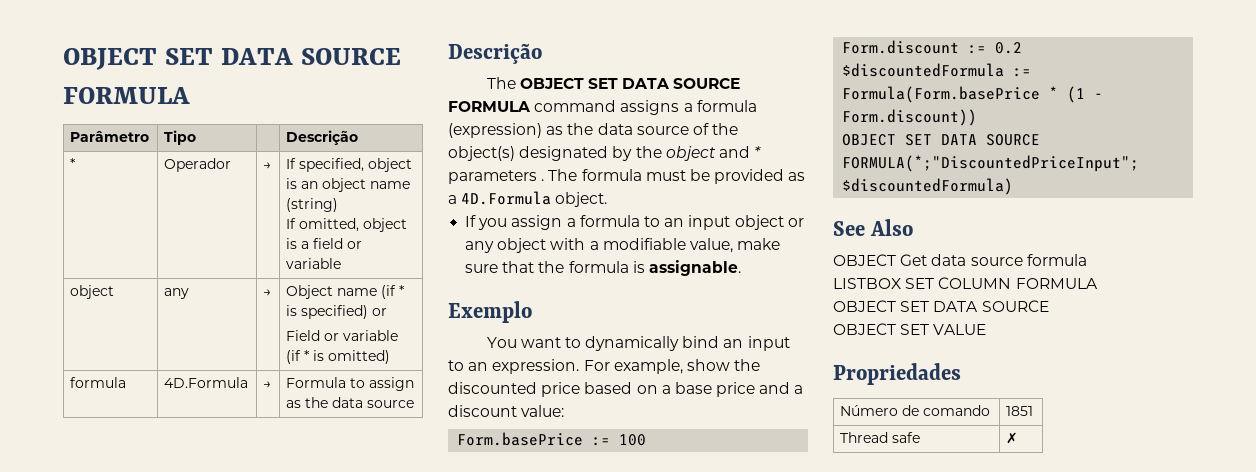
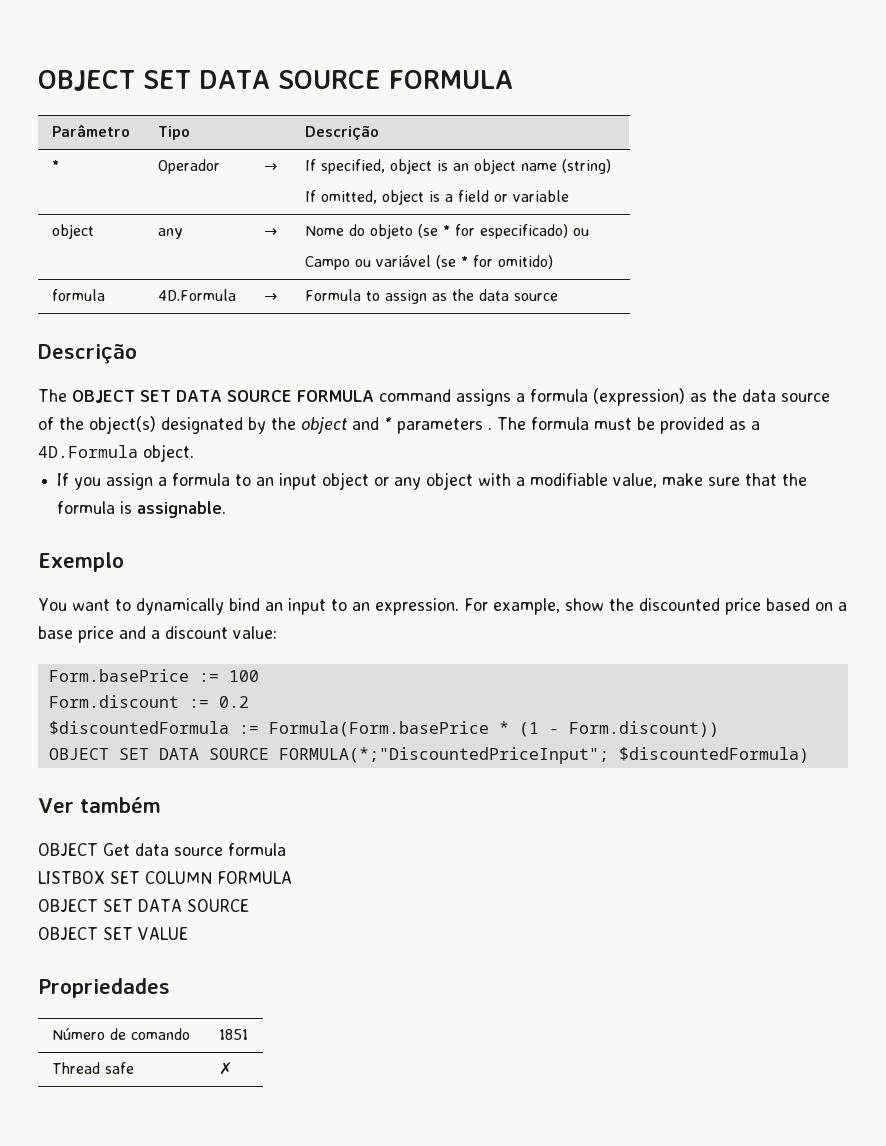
[286,285,406,299] [286,305,388,319] [286,330,399,341] [286,350,391,364] Object name (if * is specified) or // Field or variable (if * is omitted) -> [304,224,589,239] [304,255,553,270] Nome do objeto (se * for especificado) ou // Campo ou variável (se * for omitido)
[833,219,914,236] See Also -> [38,797,161,813] Ver também

